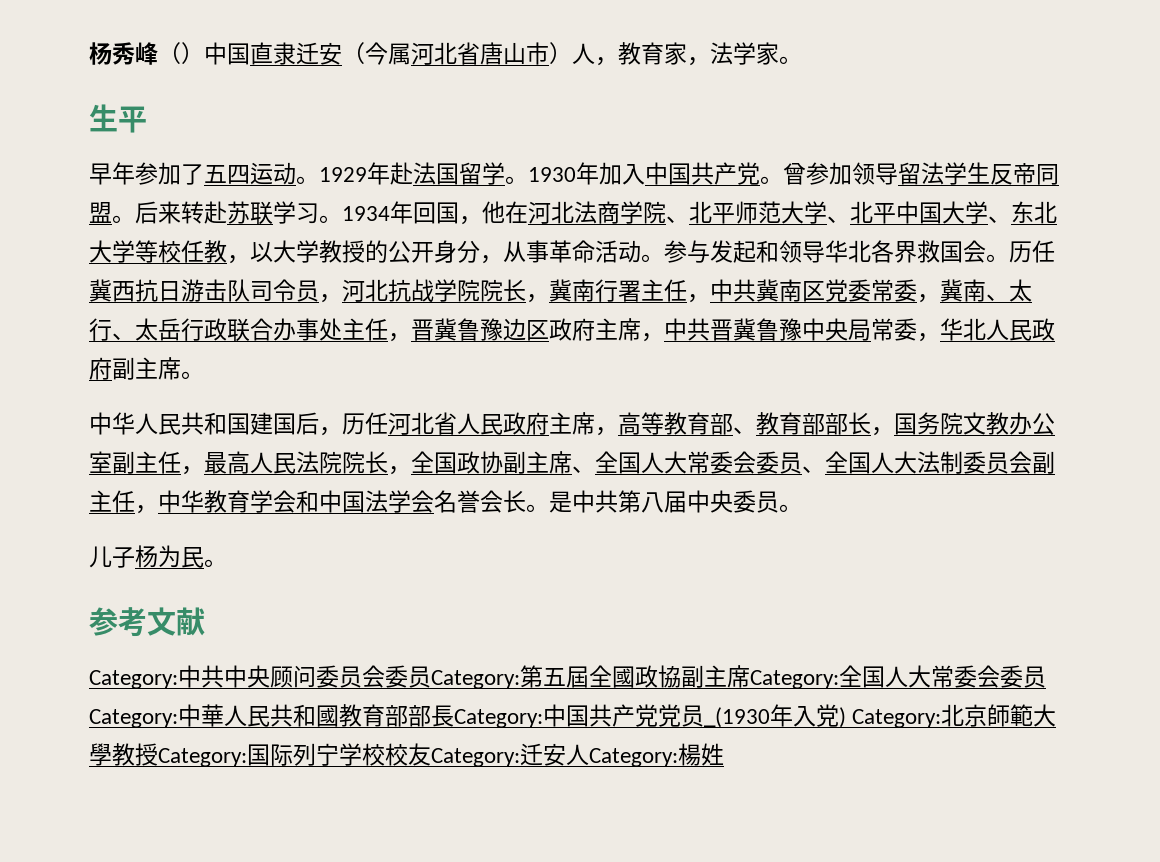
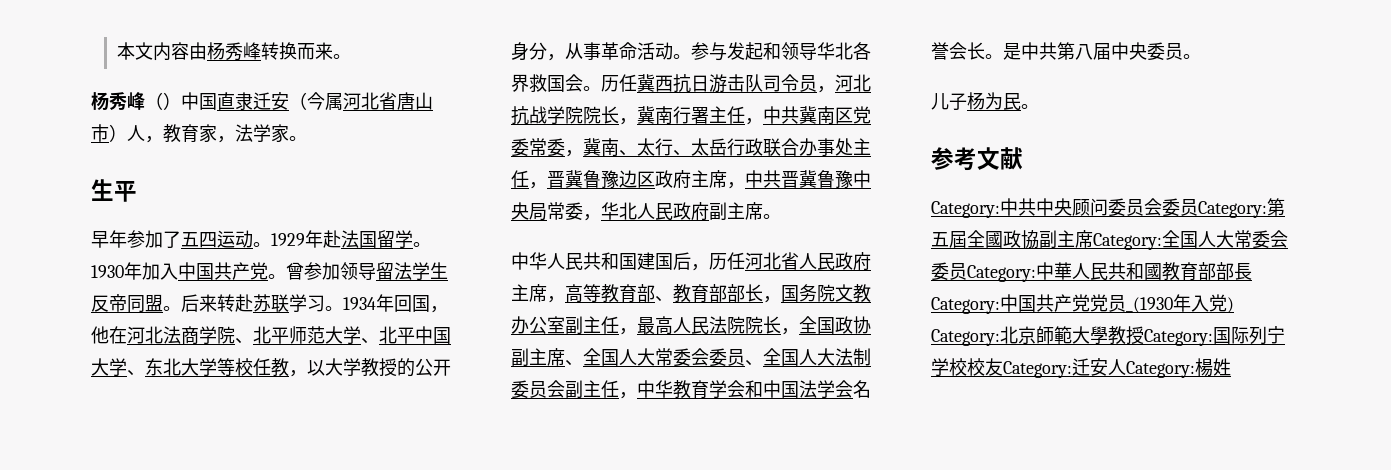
(89, 53) none -> [116,42,351,61] 本文内容由杨秀峰转换而来。 //

